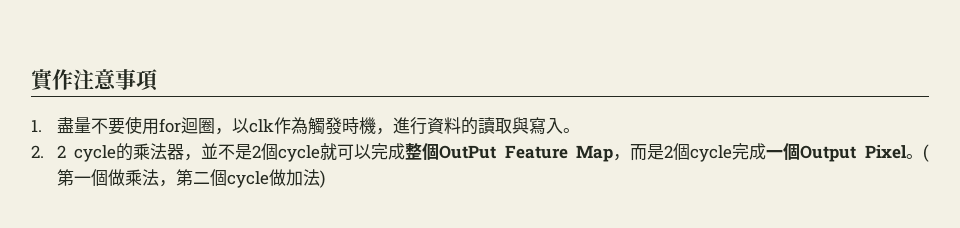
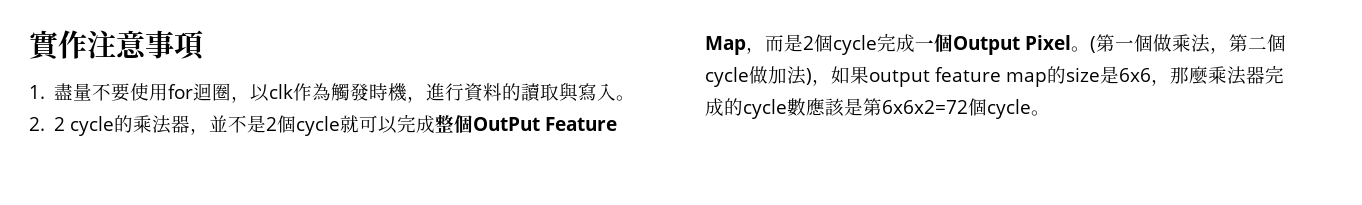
(325, 179) none -> [812,65,1285,87] [705,98,1051,119] ，如果output feature map的size是6x6，那麼乘法器完成的cycle數應該是第6x6x2=72個cycle。

